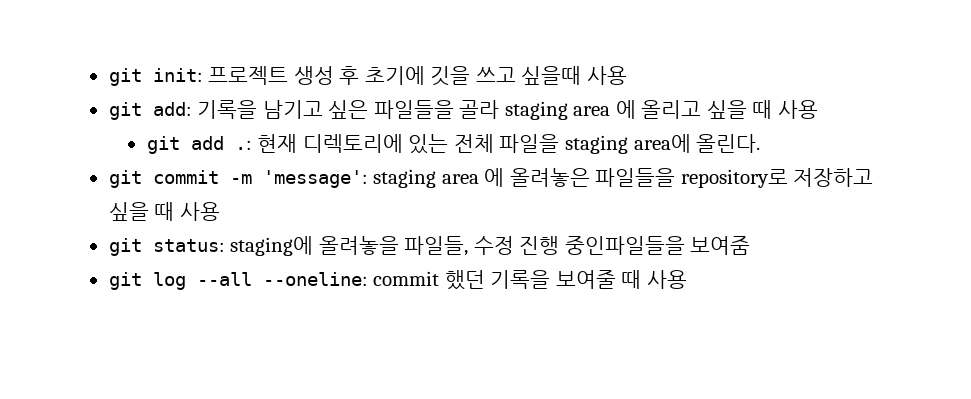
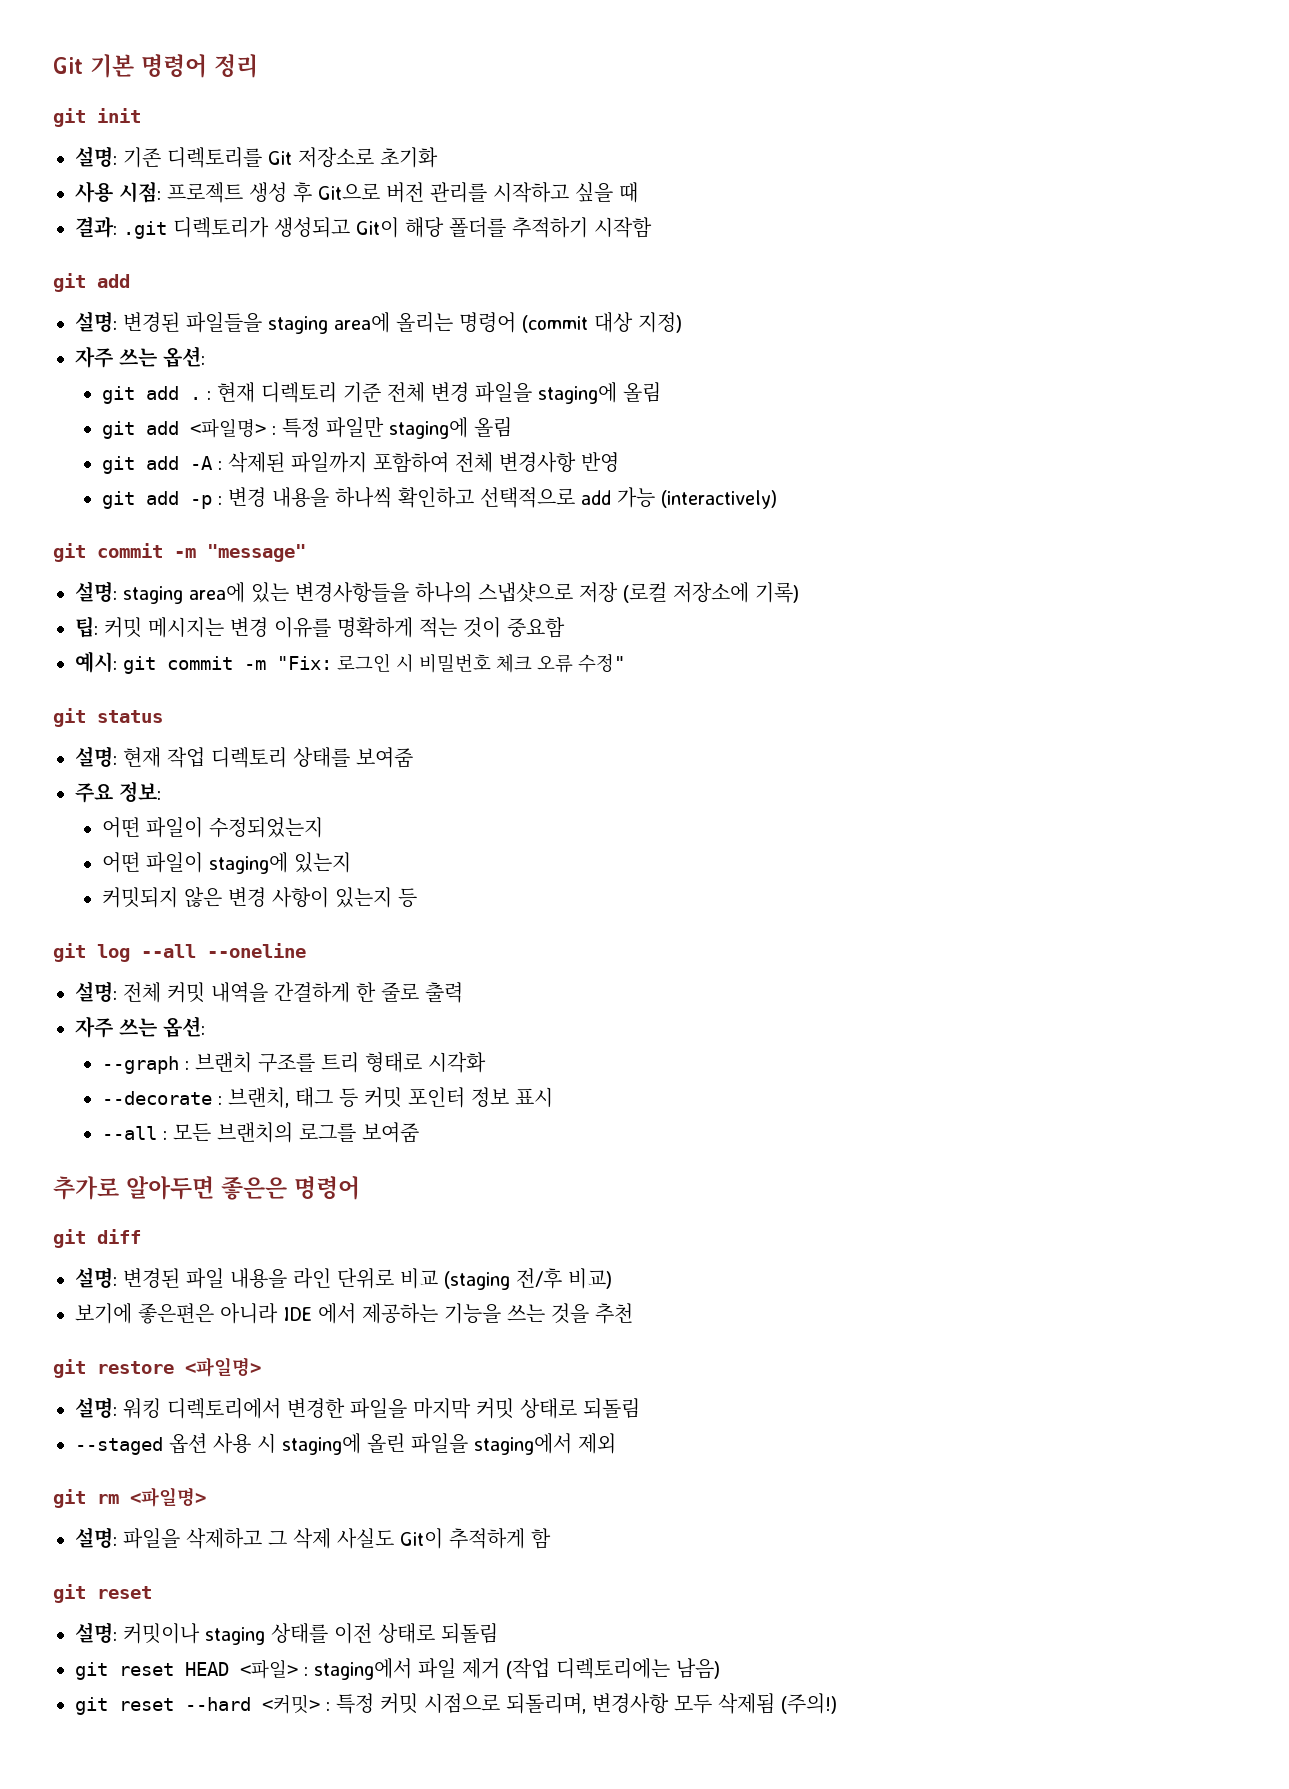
[108,66,627,86] [108,100,818,120] [146,134,761,154] [108,168,874,188] [108,202,220,221] [108,236,751,256] [108,270,687,290] git init: 프로젝트 생성 후 초기에 깃을 쓰고 싶을때 사용 // git add: 기록을 남기고 싶은 파일들을 골라 staging area 에 올리고 싶을 때 사용 // git add .: 현재 디렉토리에 있는 전체 파일을 staging area에 올린다. // git commit -m 'message': staging area 에 올려놓은 파일들을 repository로 저장하고 싶을 때 사용 // git status: staging에 올려놓을 파일들, 수정 진행 중인파일들을 보여줌 // git log --all --oneline: commit 했던 기록을 보여줄 때 사용 -> [53,54,258,78] [53,108,141,127] [75,146,438,168] [75,181,638,203] [75,216,652,239] [53,273,130,292] [75,311,682,334] [75,346,205,368] [102,382,662,404] [102,417,513,439] [102,452,620,474] [102,487,778,509] [53,543,306,562] [75,581,799,604] [75,616,565,638] [75,651,625,674] [53,708,163,727] [75,746,413,768] [75,781,161,803] [102,817,324,838] [102,852,352,874] [102,887,418,908] [53,943,306,962] [75,981,463,1003] [75,1016,205,1038] [102,1052,487,1074] [102,1087,554,1108] [102,1122,420,1143] [53,1175,360,1200] [53,1229,141,1248] [75,1267,612,1290] [75,1303,633,1324] [53,1357,261,1378] [75,1397,640,1419] [75,1433,616,1455] [53,1487,206,1508] [75,1527,551,1549] [53,1584,152,1603] [75,1622,498,1645] [75,1658,720,1680] [75,1693,837,1715] Git 기본 명령어 정리 // git init // 설명: 기존 디렉토리를 Git 저장소로 초기화 // 사용 시점: 프로젝트 생성 후 Git으로 버전 관리를 시작하고 싶을 때 // 결과: .git 디렉토리가 생성되고 Git이 해당 폴더를 추적하기 시작함 // git add // 설명: 변경된 파일들을 staging area에 올리는 명령어 (commit 대상 지정) // 자주 쓰는 옵션: // git add . : 현재 디렉토리 기준 전체 변경 파일을 staging에 올림 // git add <파일명> : 특정 파일만 staging에 올림 // git add -A : 삭제된 파일까지 포함하여 전체 변경사항 반영 // git add -p : 변경 내용을 하나씩 확인하고 선택적으로 add 가능 (interactively) // git commit -m "message" // 설명: staging area에 있는 변경사항들을 하나의 스냅샷으로 저장 (로컬 저장소에 기록) // 팁: 커밋 메시지는 변경 이유를 명확하게 적는 것이 중요함 // 예시: git commit -m "Fix: 로그인 시 비밀번호 체크 오류 수정" // git status // 설명: 현재 작업 디렉토리 상태를 보여줌 // 주요 정보: // 어떤 파일이 수정되었는지 // 어떤 파일이 staging에 있는지 // 커밋되지 않은 변경 사항이 있는지 등 // git log --all --oneline // 설명: 전체 커밋 내역을 간결하게 한 줄로 출력 // 자주 쓰는 옵션: // --graph : 브랜치 구조를 트리 형태로 시각화 // --decorate : 브랜치, 태그 등 커밋 포인터 정보 표시 // --all : 모든 브랜치의 로그를 보여줌 // 추가로 알아두면 좋은은 명령어 // git diff // 설명: 변경된 파일 내용을 라인 단위로 비교 (staging 전/후 비교) // 보기에 좋은편은 아니라 IDE 에서 제공하는 기능을 쓰는 것을 추천 // git restore <파일명> // 설명: 워킹 디렉토리에서 변경한 파일을 마지막 커밋 상태로 되돌림 // --staged 옵션 사용 시 staging에 올린 파일을 staging에서 제외 // git rm <파일명> // 설명: 파일을 삭제하고 그 삭제 사실도 Git이 추적하게 함 // git reset // 설명: 커밋이나 staging 상태를 이전 상태로 되돌림 // git reset HEAD <파일> : staging에서 파일 제거 (작업 디렉토리에는 남음) // git reset --hard <커밋> : 특정 커밋 시점으로 되돌리며, 변경사항 모두 삭제됨 (주의!)

